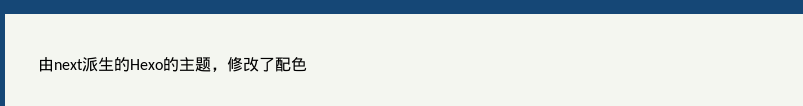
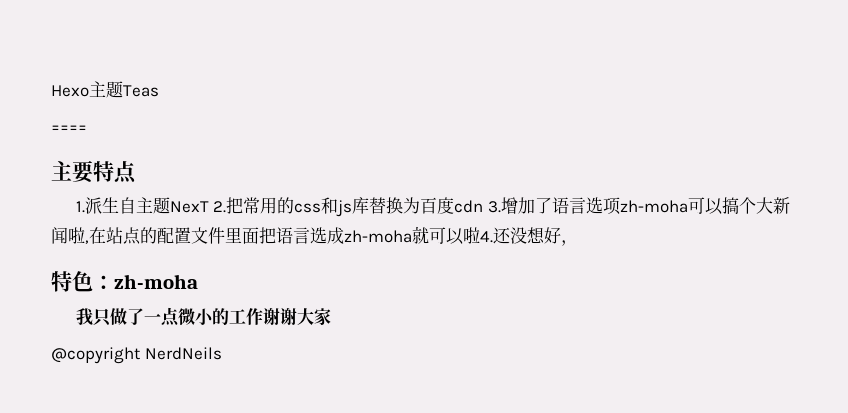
[38,56,307,72] 由next派生的Hexo的主题，修改了配色 -> [51,81,159,98] [51,125,87,132] [51,160,137,184] [75,197,791,217] [51,226,578,246] [51,271,198,292] [75,307,331,327] [51,347,222,364] Hexo主题Teas // ==== // 主要特点 // 1.派生自主题NexT 2.把常用的css和js库替换为百度cdn 3.增加了语言选项zh-moha可以搞个大新闻啦,在站点的配置文件里面把语言选成zh-moha就可以啦4.还没想好， // 特色：zh-moha // 我只做了一点微小的工作谢谢大家 // @copyright NerdNeils

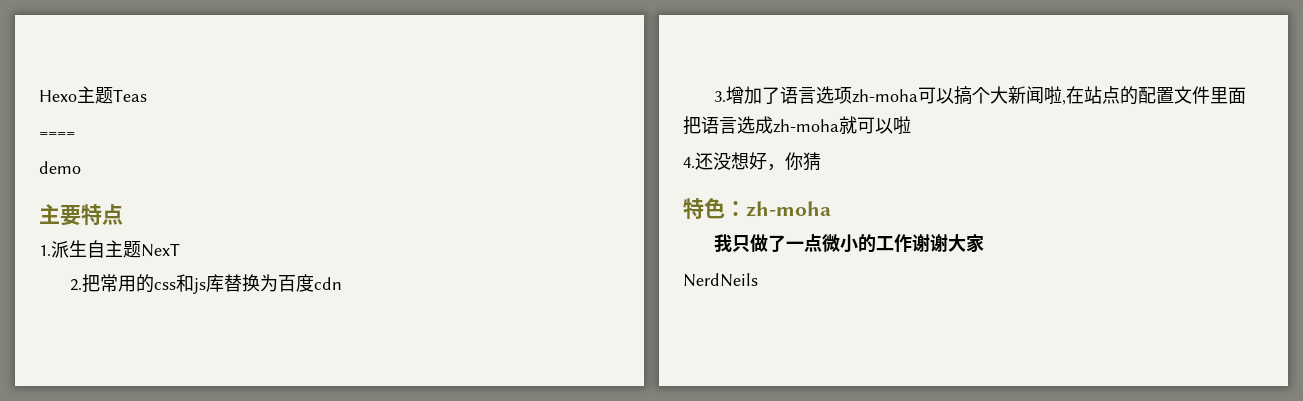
(87, 128) none -> [39,161,81,174] // demo
(209, 207) none -> (180, 250) //
(484, 206) none -> (342, 283) //
(480, 235) none -> (911, 125) //
(578, 243) none -> [785,152,821,171] 你猜
[51,347,140,364] @copyright -> (984, 243) none

